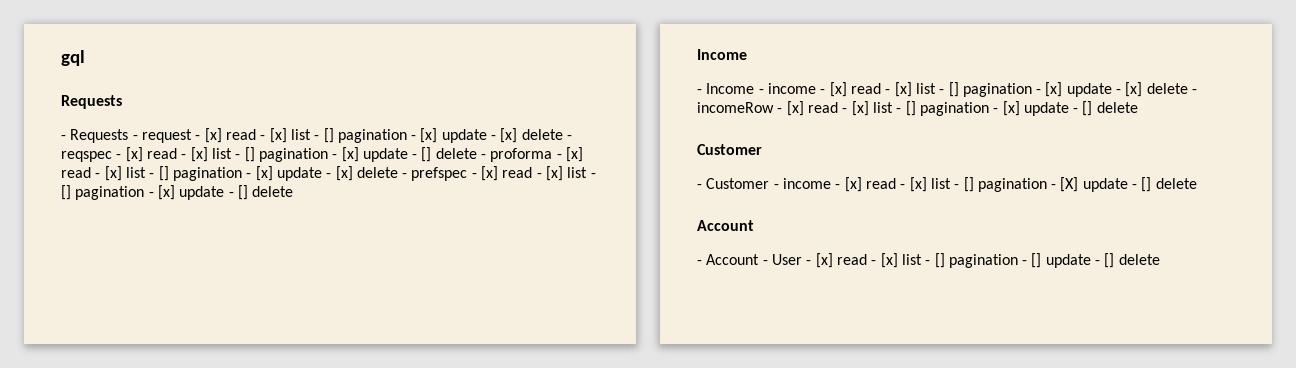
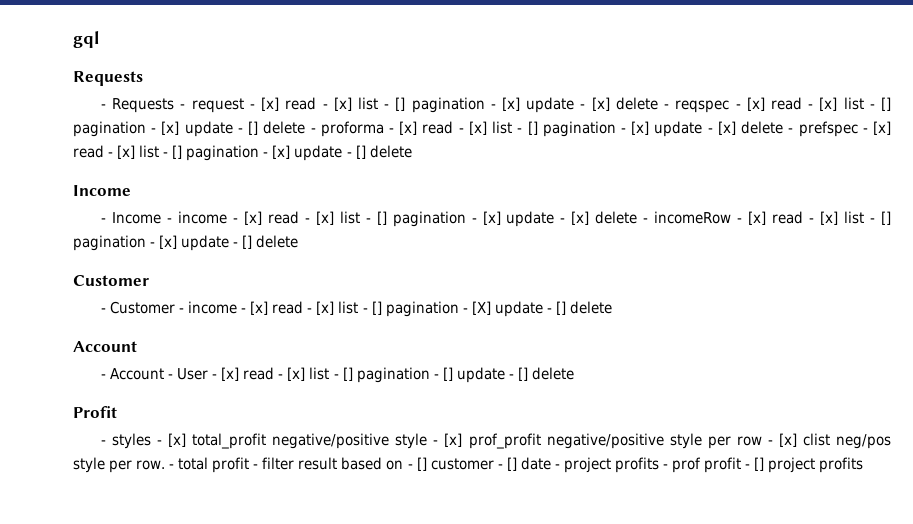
(1160, 259) none -> [73,406,117,418] [101,433,892,449] [73,457,864,473] // Profit // - styles - [x] total_profit negative/positive style - [x] prof_profit negative/positive style per row - [x] clist neg/pos style per row. - total profit - filter result based on - [] customer - [] date - project profits - prof profit - [] project profits

